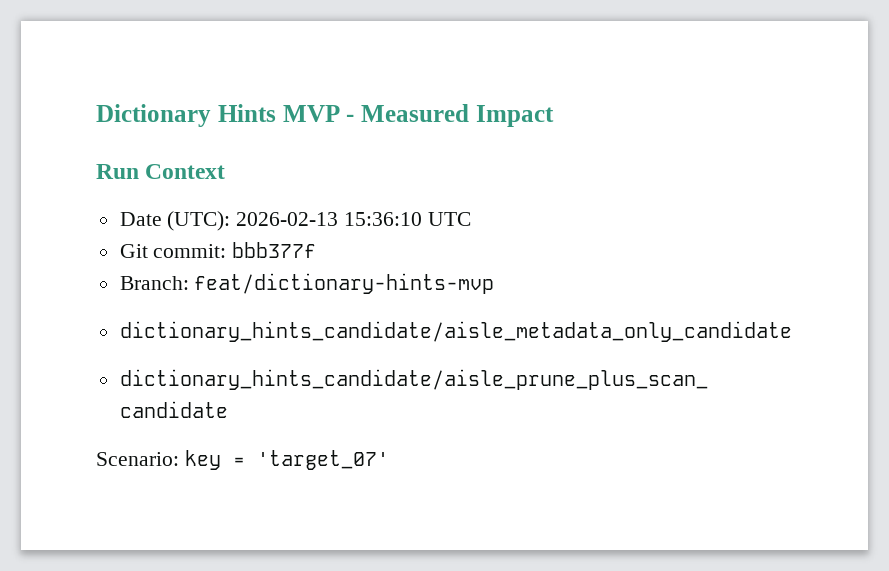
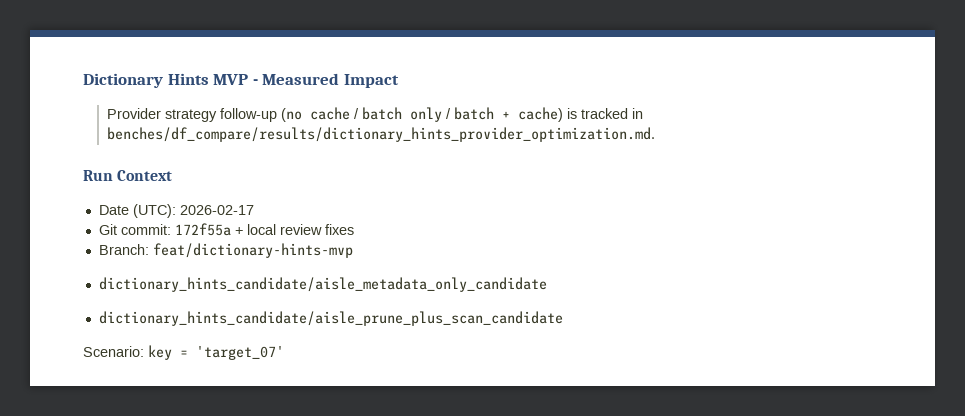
(554, 116) none -> [107,107,644,122] [107,127,656,142] // Provider strategy follow-up (no cache / batch only / batch + cache) is tracked in benches/df_compare/results/dictionary_hints_provider_optimization.md.
[236,212,471,226] 2026-02-13 15:36:10 UTC -> [179,205,254,215] 2026-02-17
[232,242,317,258] bbb377f -> [174,223,354,236] 172f55a + local review fixes

